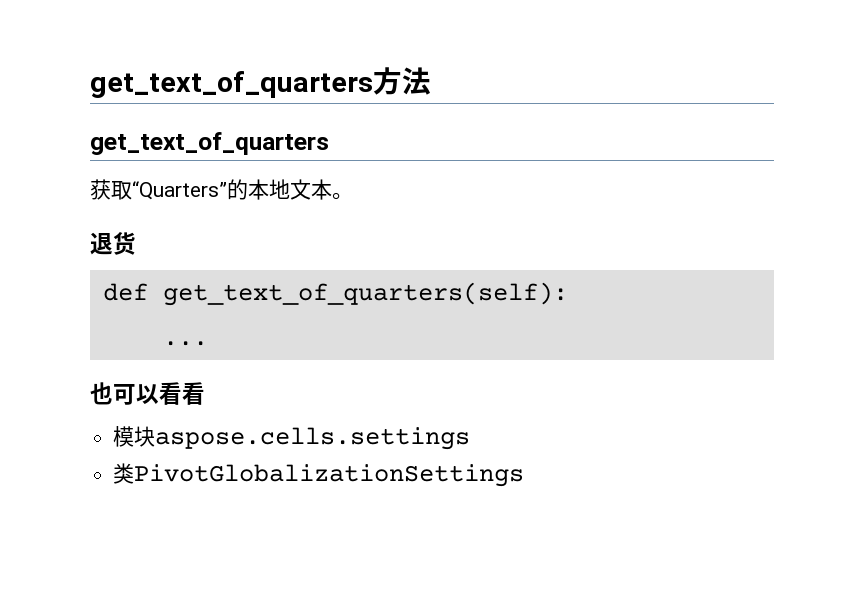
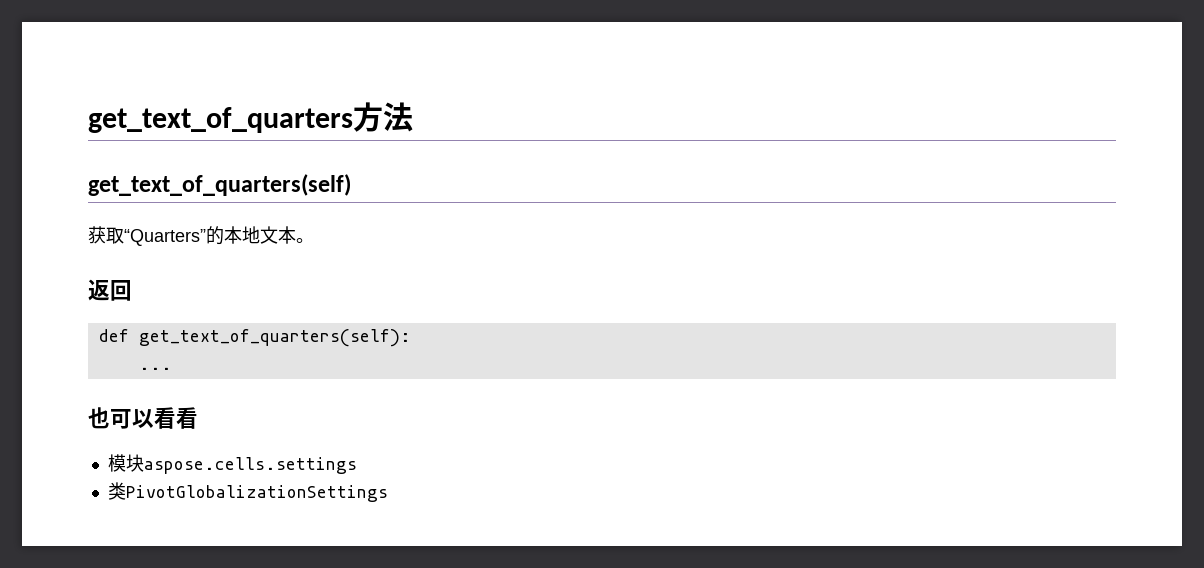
[90,132,329,155] get_text_of_quarters -> [88,174,351,196] get_text_of_quarters(self)
[90,232,136,255] 退货 -> [88,279,132,301] 返回

